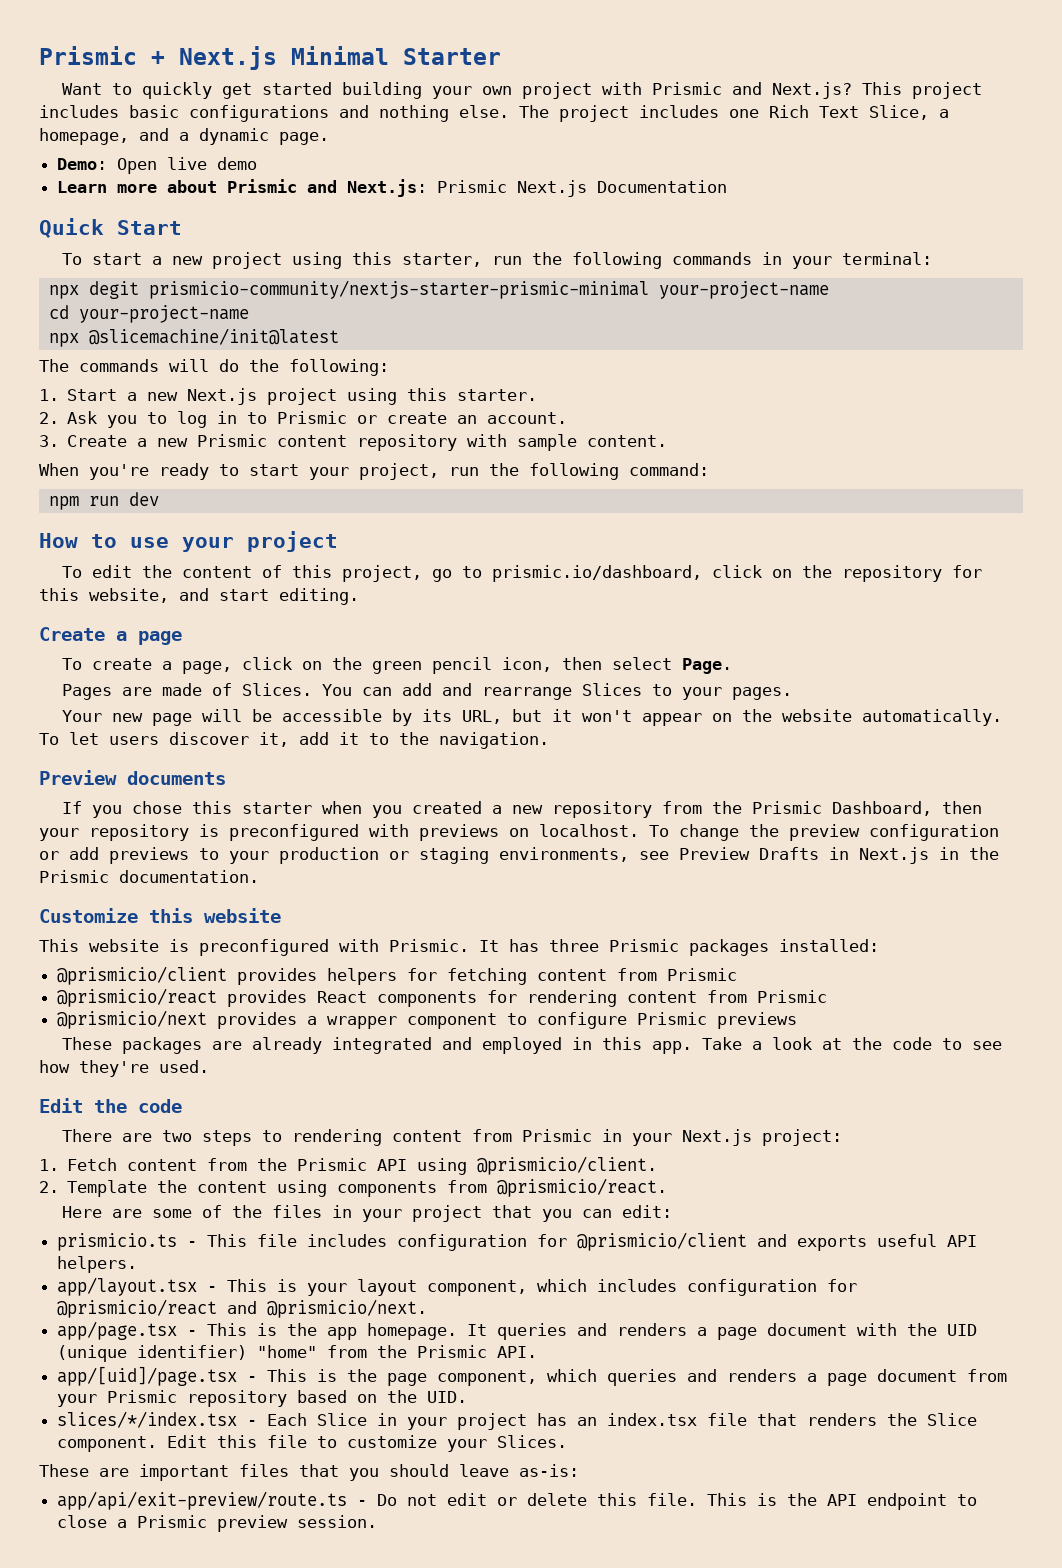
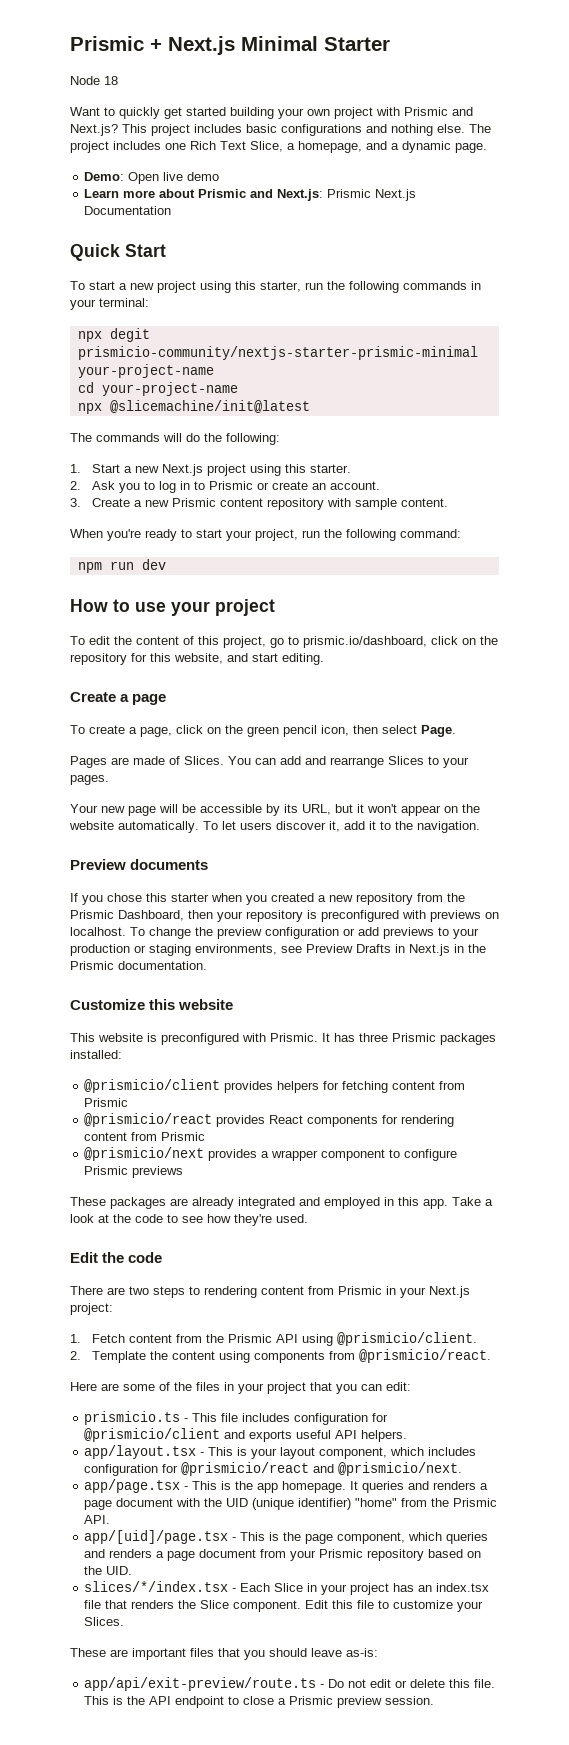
(501, 56) none -> [70,76,118,85] // Node 18

